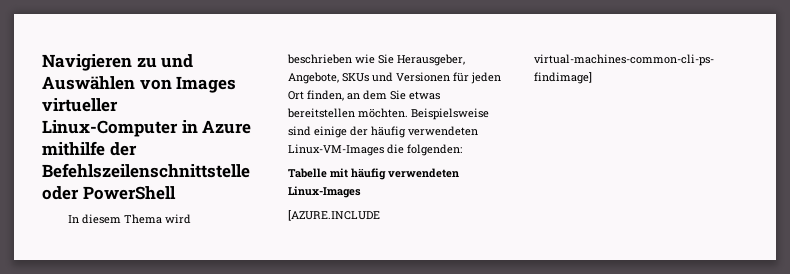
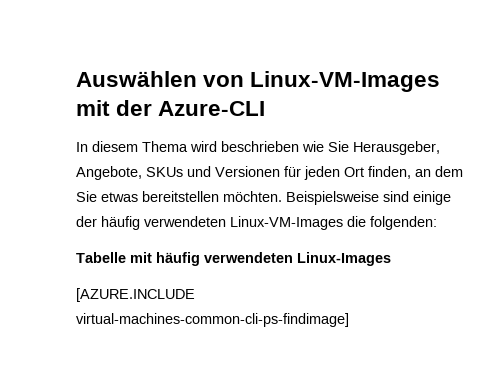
[42,54,194,71] [42,76,237,93] [42,98,118,112] [42,120,252,137] [42,141,137,156] [42,163,250,178] [42,186,176,200] Navigieren zu und Auswählen von Images virtueller Linux-Computer in Azure mithilfe der Befehlszeilenschnittstelle oder PowerShell -> [76,71,441,92] [76,100,266,116] Auswählen von Linux-VM-Images mit der Azure-CLI

